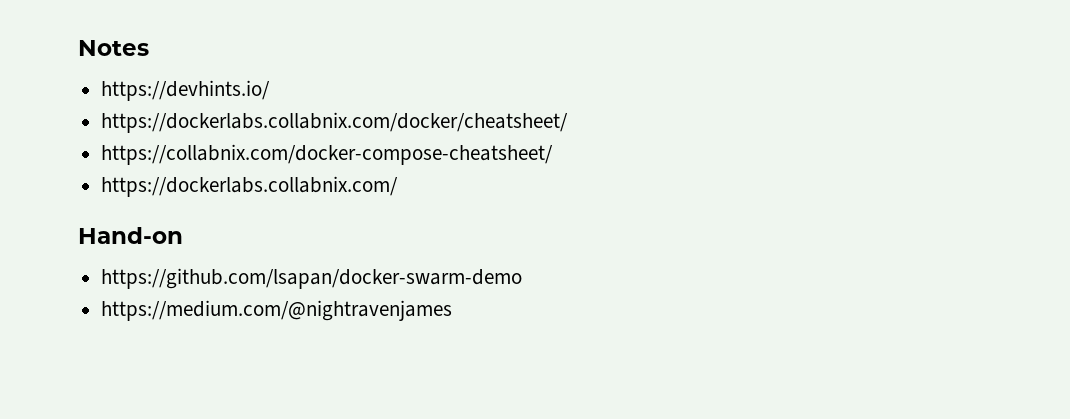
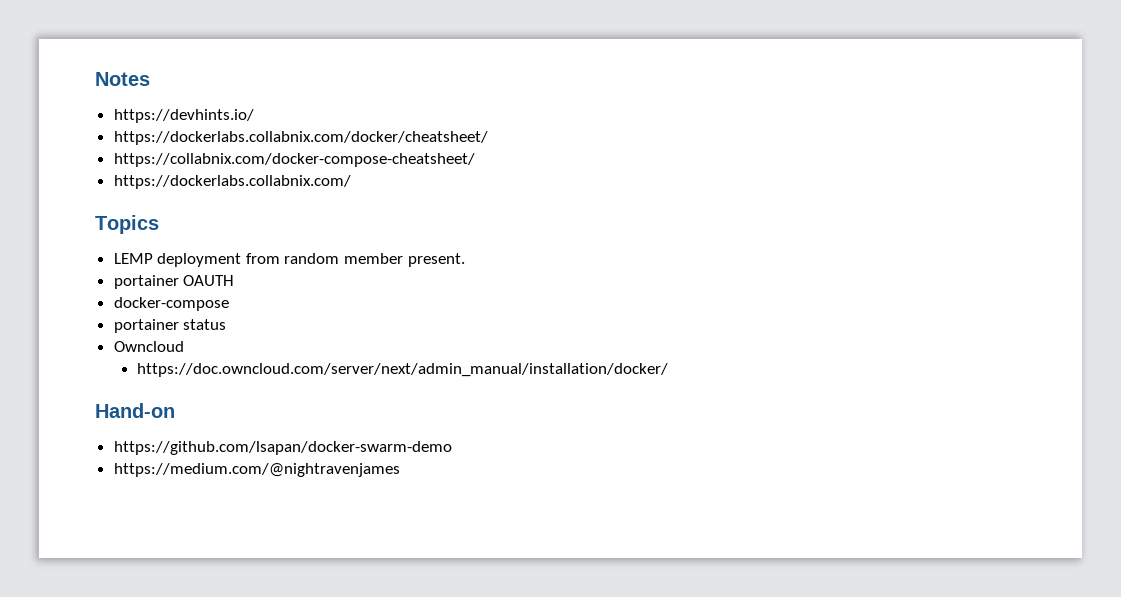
(399, 186) none -> [95,215,159,234] [113,253,465,267] [113,275,235,289] [113,297,229,311] [113,319,227,333] [113,341,184,352] [137,363,669,377] // Topics // LEMP deployment from random member present. // portainer OAUTH // docker-compose // portainer status // Owncloud // https://doc.owncloud.com/server/next/admin_manual/installation/docker/

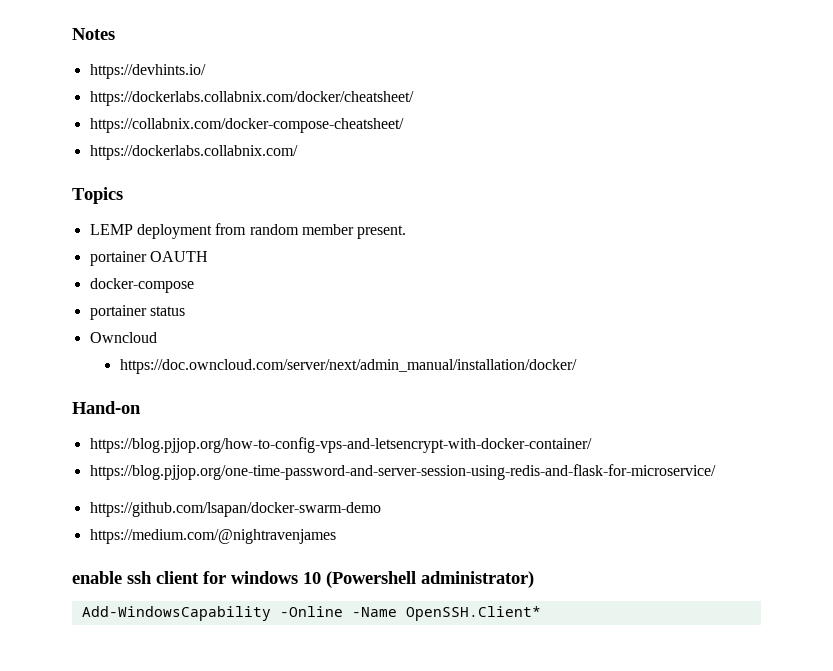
(175, 410) none -> [89,437,592,453] [89,464,716,480] // https://blog.pjjop.org/how-to-config-vps-and-letsencrypt-with-docker-container/ // https://blog.pjjop.org/one-time-password-and-server-session-using-redis-and-flask-for-microservice/
(400, 470) none -> [72,571,534,588] [81,606,541,621] // enable ssh client for windows 10 (Powershell administrator) // Add-WindowsCapability -Online -Name OpenSSH.Client*

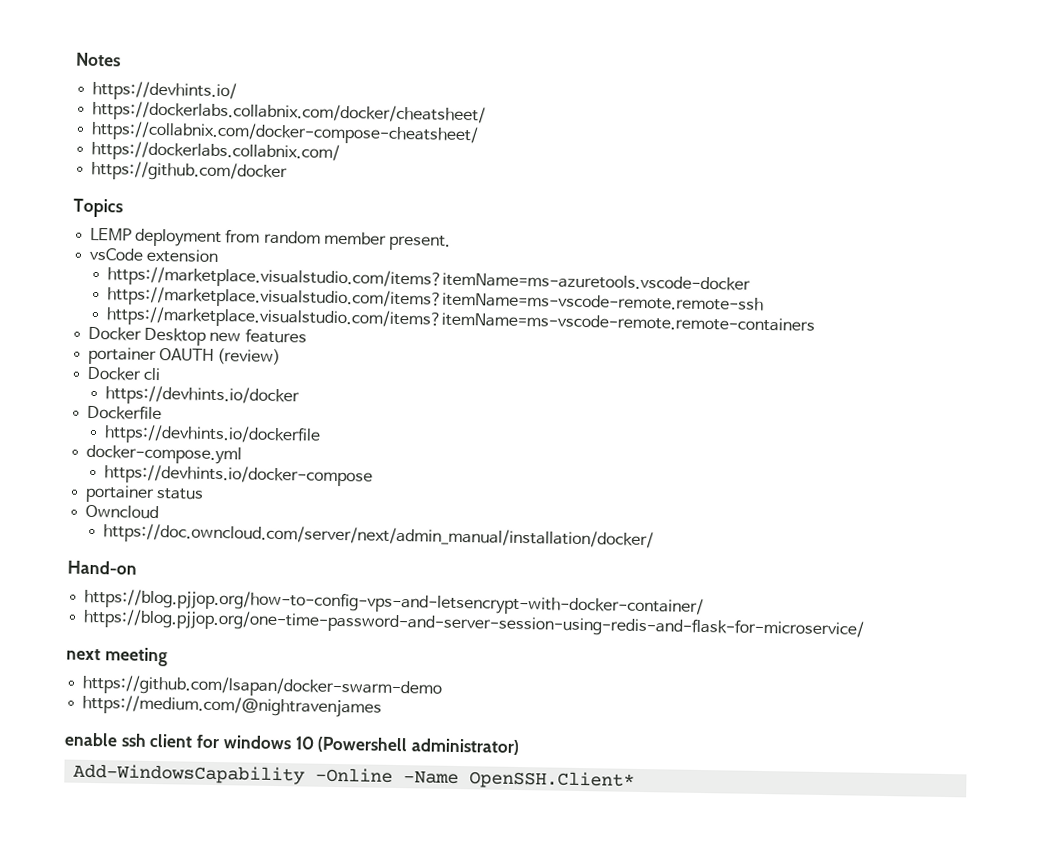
(298, 152) none -> [91,160,289,183] // https://github.com/docker
[89,251,208,266] [89,278,194,293] portainer OAUTH // docker-compose -> [89,247,219,264] [107,266,752,295] [107,286,765,315] [106,306,816,336] [88,326,307,346] [88,346,282,366] [87,366,162,381] [105,385,301,407] [87,404,163,421] [104,424,322,446] [86,444,243,465] [104,464,374,487] vsCode extension // https://marketplace.visualstudio.com/items?itemName=ms-azuretools.vscode-docker // https://marketplace.visualstudio.com/items?itemName=ms-vscode-remote.remote-ssh // https://marketplace.visualstudio.com/items?itemName=ms-vscode-remote.remote-containers // Docker Desktop new features // portainer OAUTH (review) // Docker cli // https://devhints.io/docker // Dockerfile // https://devhints.io/dockerfile // docker-compose.yml // https://devhints.io/docker-compose
(716, 472) none -> [66,647,168,667] // next meeting

